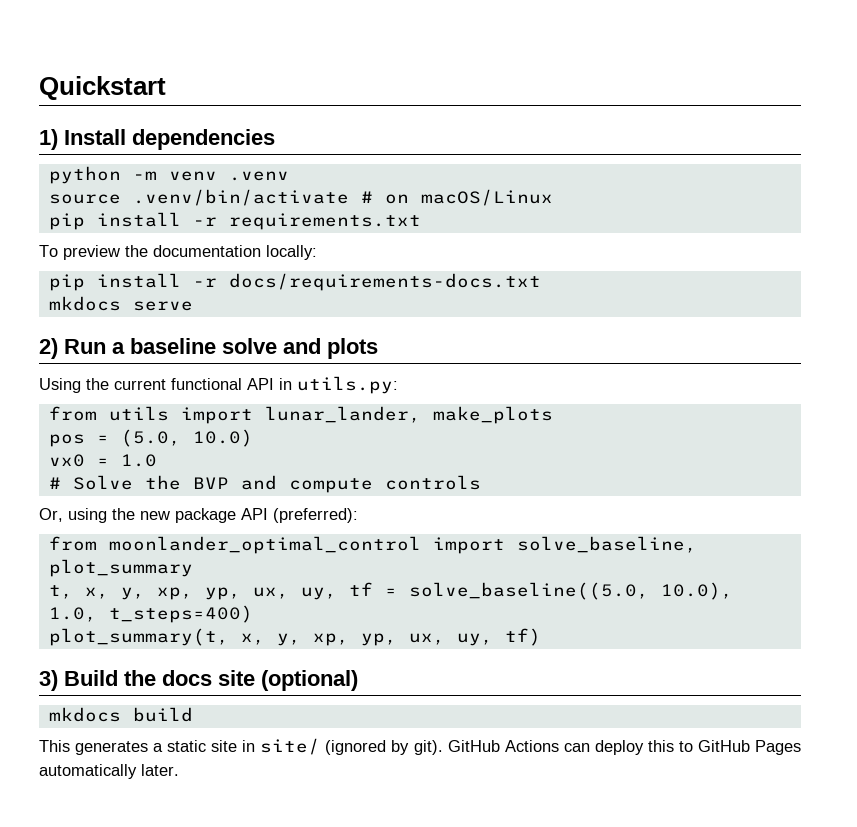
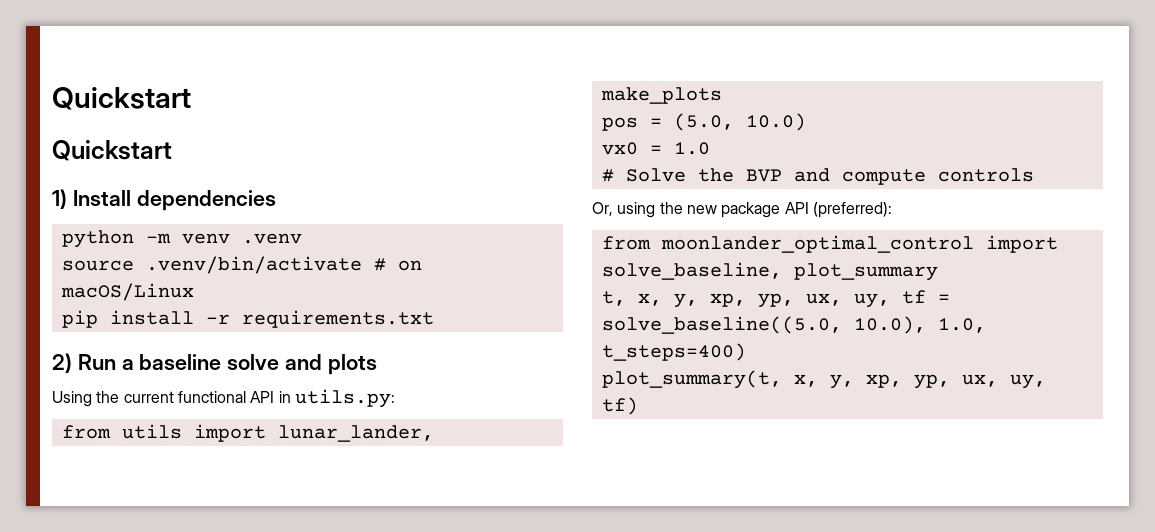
[39,76,166,100] Quickstart -> [52,87,191,110] [52,140,172,161] Quickstart // Quickstart
[39,245,317,260] [48,273,541,291] [48,296,193,311] // To preview the documentation locally: // pip install -r docs/requirements-docs.txt // mkdocs serve -> (434, 319) none
[39,670,358,691] [48,707,193,722] [39,738,801,755] [39,764,179,779] // 3) Build the docs site (optional) // mkdocs build // This generates a static site in site/ (ignored by git). GitHub Actions can deploy this to GitHub Pages automatically later. -> (638, 406) none

